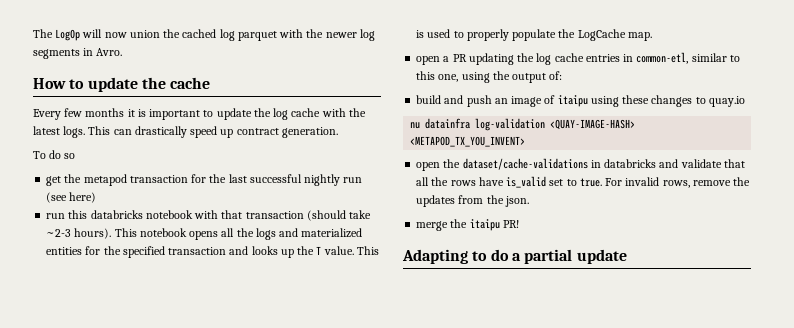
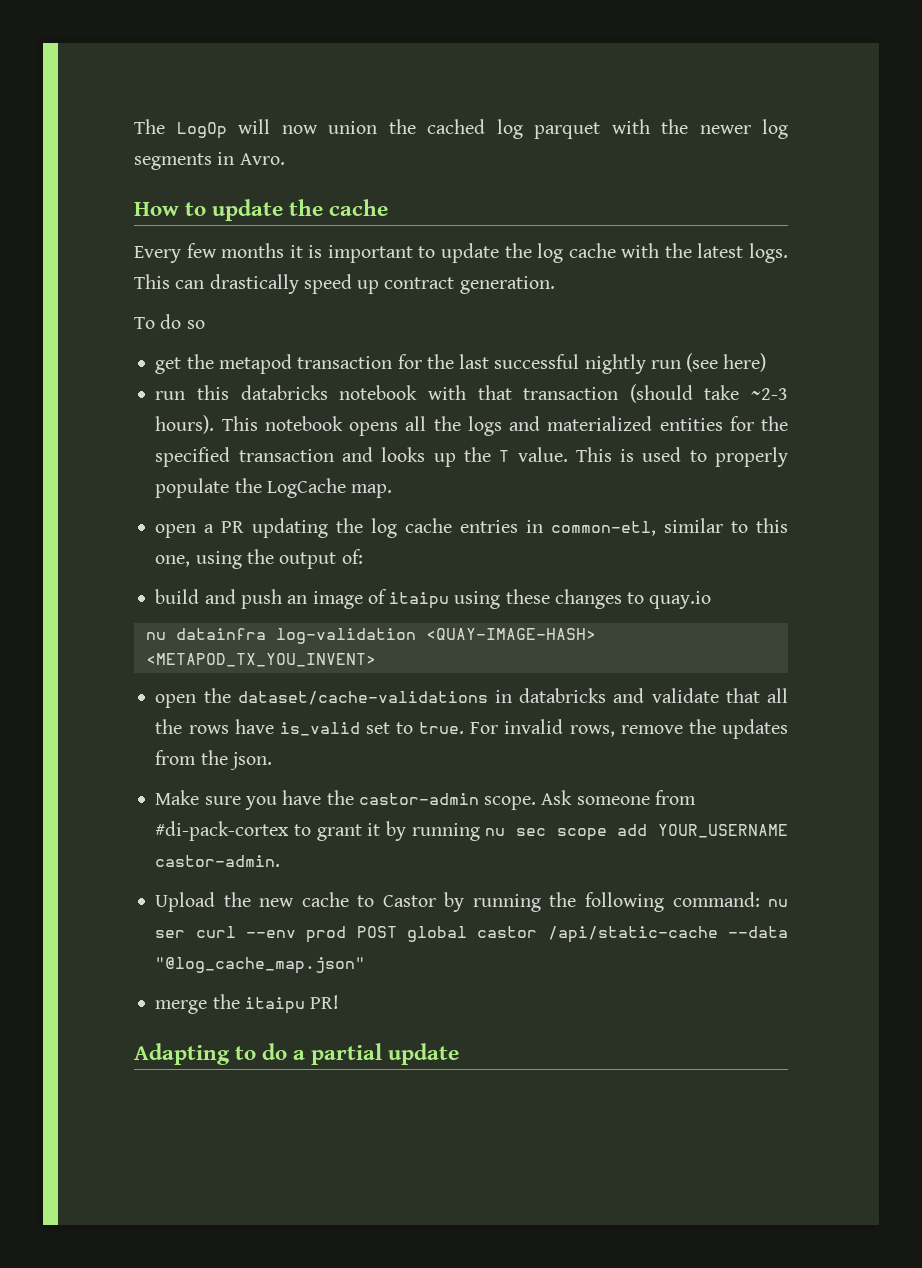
(529, 201) none -> [155,790,696,810] [155,821,788,841] [155,855,281,867] [155,892,788,912] [155,926,788,943] [155,957,366,974] // Make sure you have the castor-admin scope. Ask someone from #di-pack-cortex to grant it by running nu sec scope add YOUR_USERNAME castor-admin. // Upload the new cache to Castor by running the following command: nu ser curl --env prod POST global castor /api/static-cache --data "@log_cache_map.json"

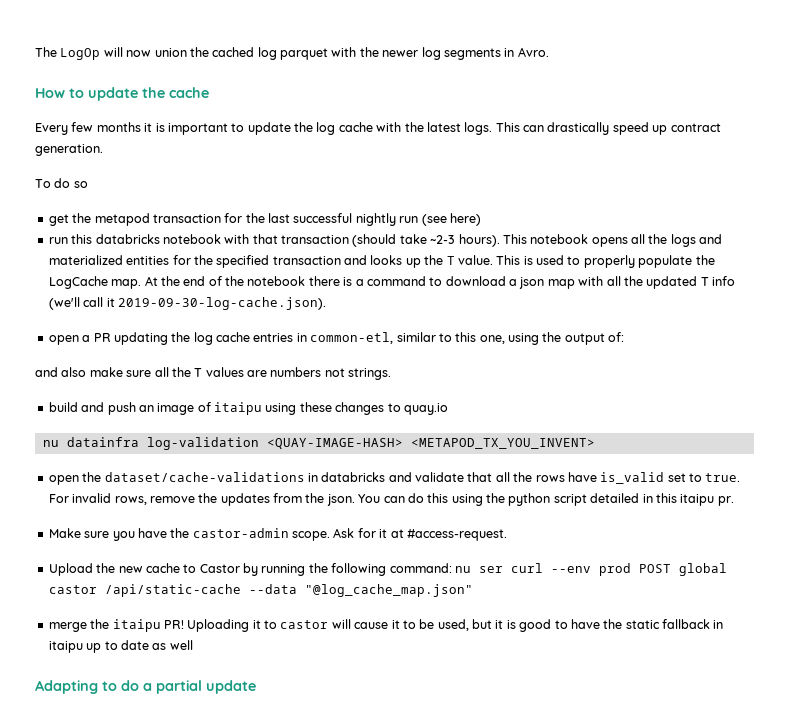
(393, 491) none -> [144,276,735,289] [48,297,326,310] At the end of the notebook there is a command to download a json map with all the updated T info (we'll call it 2019-09-30-log-cache.json).
(363, 556) none -> [35,367,392,380] // and also make sure all the T values are numbers not strings.
(272, 761) none -> [358,493,734,506] You can do this using the python script detailed in this itaipu pr.
[576,790,696,805] [155,821,788,841] [155,855,281,867] someone from #di-pack-cortex to grant it by running nu sec scope add YOUR_USERNAME castor-admin. -> [357,528,507,541] for it at #access-request.
(340, 1002) none -> [187,619,724,632] [48,640,193,653] Uploading it to castor will cause it to be used, but it is good to have the static fallback in itaipu up to date as well

